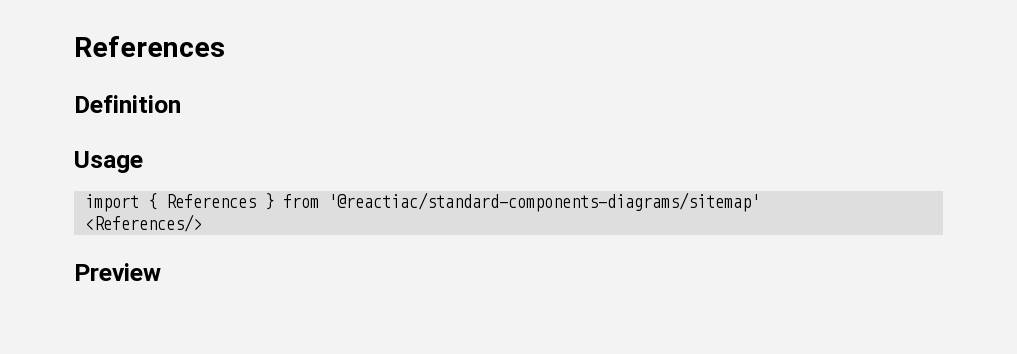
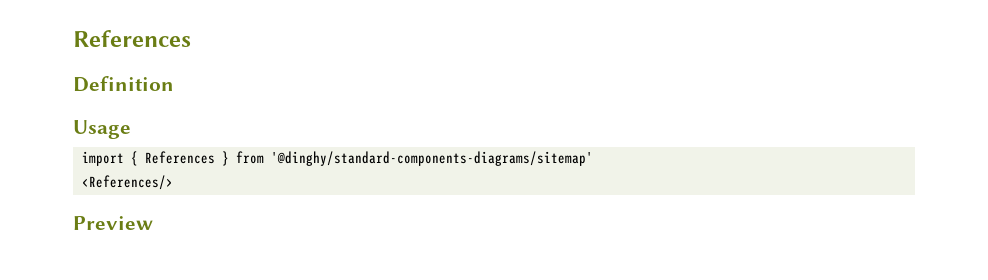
[328,192,761,212] '@reactiac/standard-components-diagrams/sitemap' -> [271,151,594,166] '@dinghy/standard-components-diagrams/sitemap'

